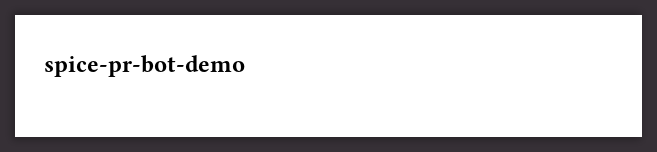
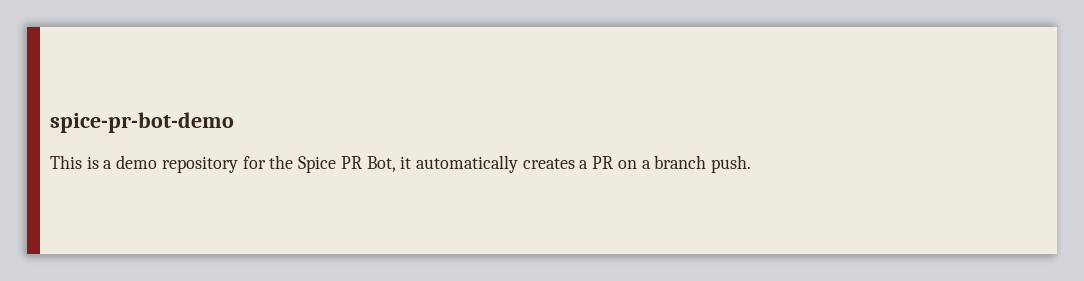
(245, 66) none -> [50,155,752,173] // This is a demo repository for the Spice PR Bot, it automatically creates a PR on a branch push.

